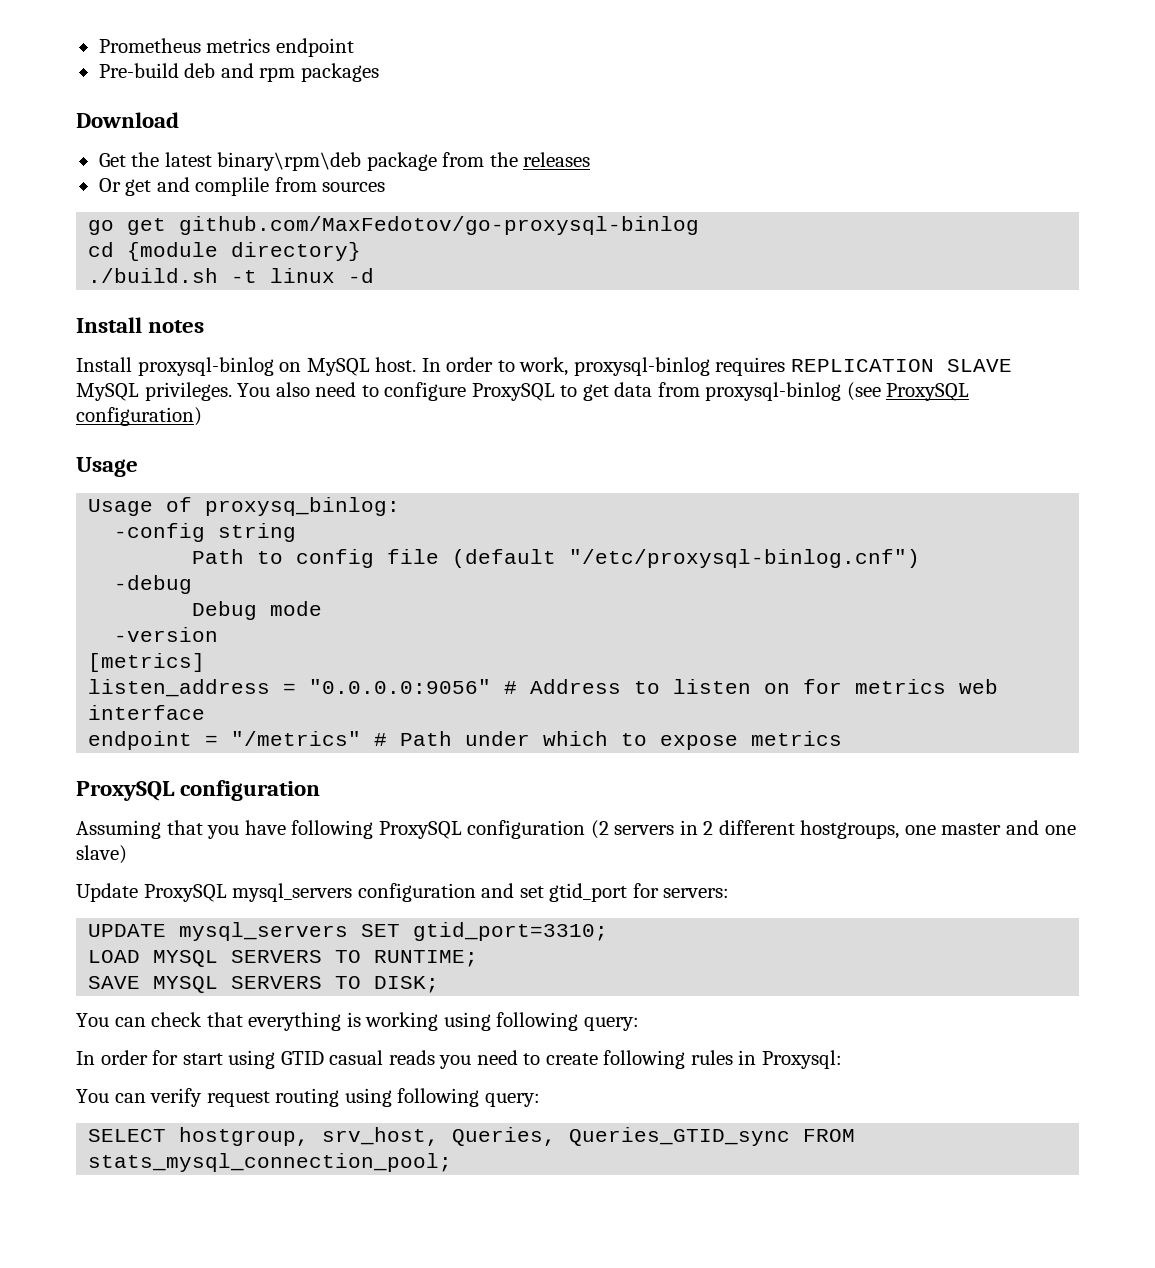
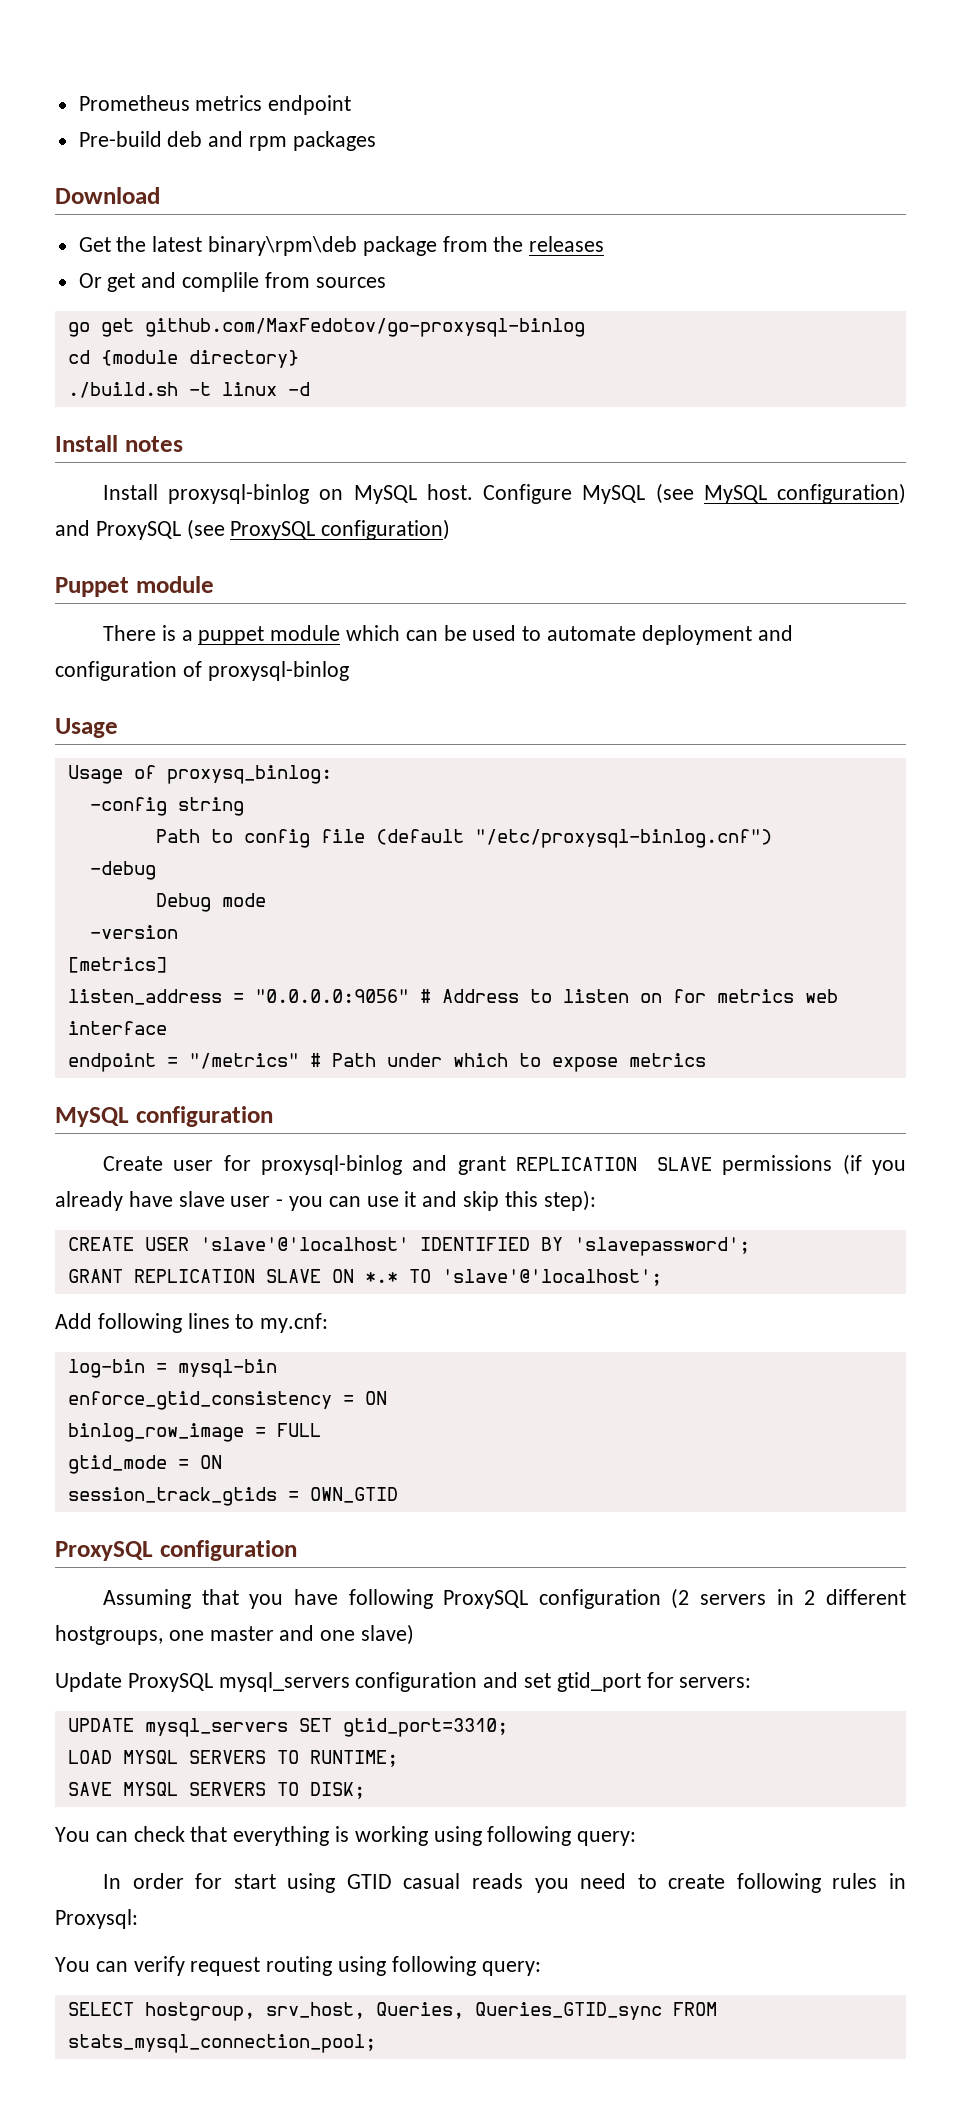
[421,357,1012,376] [76,382,970,401] [76,407,202,426] In order to work, proxysql-binlog requires REPLICATION SLAVE MySQL privileges. You also need to configure ProxySQL to get data from proxysql-binlog (see ProxySQL configuration) -> [483,483,906,504] [55,519,451,540] [55,576,214,597] [102,625,793,645] [55,661,349,681] Configure MySQL (see MySQL configuration) and ProxySQL (see ProxySQL configuration) // Puppet module // There is a puppet module which can be used to automate deployment and configuration of proxysql-binlog
(843, 738) none -> [55,1106,273,1127] [102,1154,906,1175] [55,1190,596,1211] [67,1237,750,1256] [67,1269,662,1286] [55,1313,329,1333] [67,1359,277,1378] [67,1391,387,1410] [67,1423,321,1442] [67,1455,222,1474] [67,1487,398,1506] // MySQL configuration // Create user for proxysql-binlog and grant REPLICATION SLAVE permissions (if you already have slave user - you can use it and skip this step): // CREATE USER 'slave'@'localhost' IDENTIFIED BY 'slavepassword'; // GRANT REPLICATION SLAVE ON *.* TO 'slave'@'localhost'; // Add following lines to my.cnf: // log-bin = mysql-bin // enforce_gtid_consistency = ON // binlog_row_image = FULL // gtid_mode = ON // session_track_gtids = OWN_GTID

